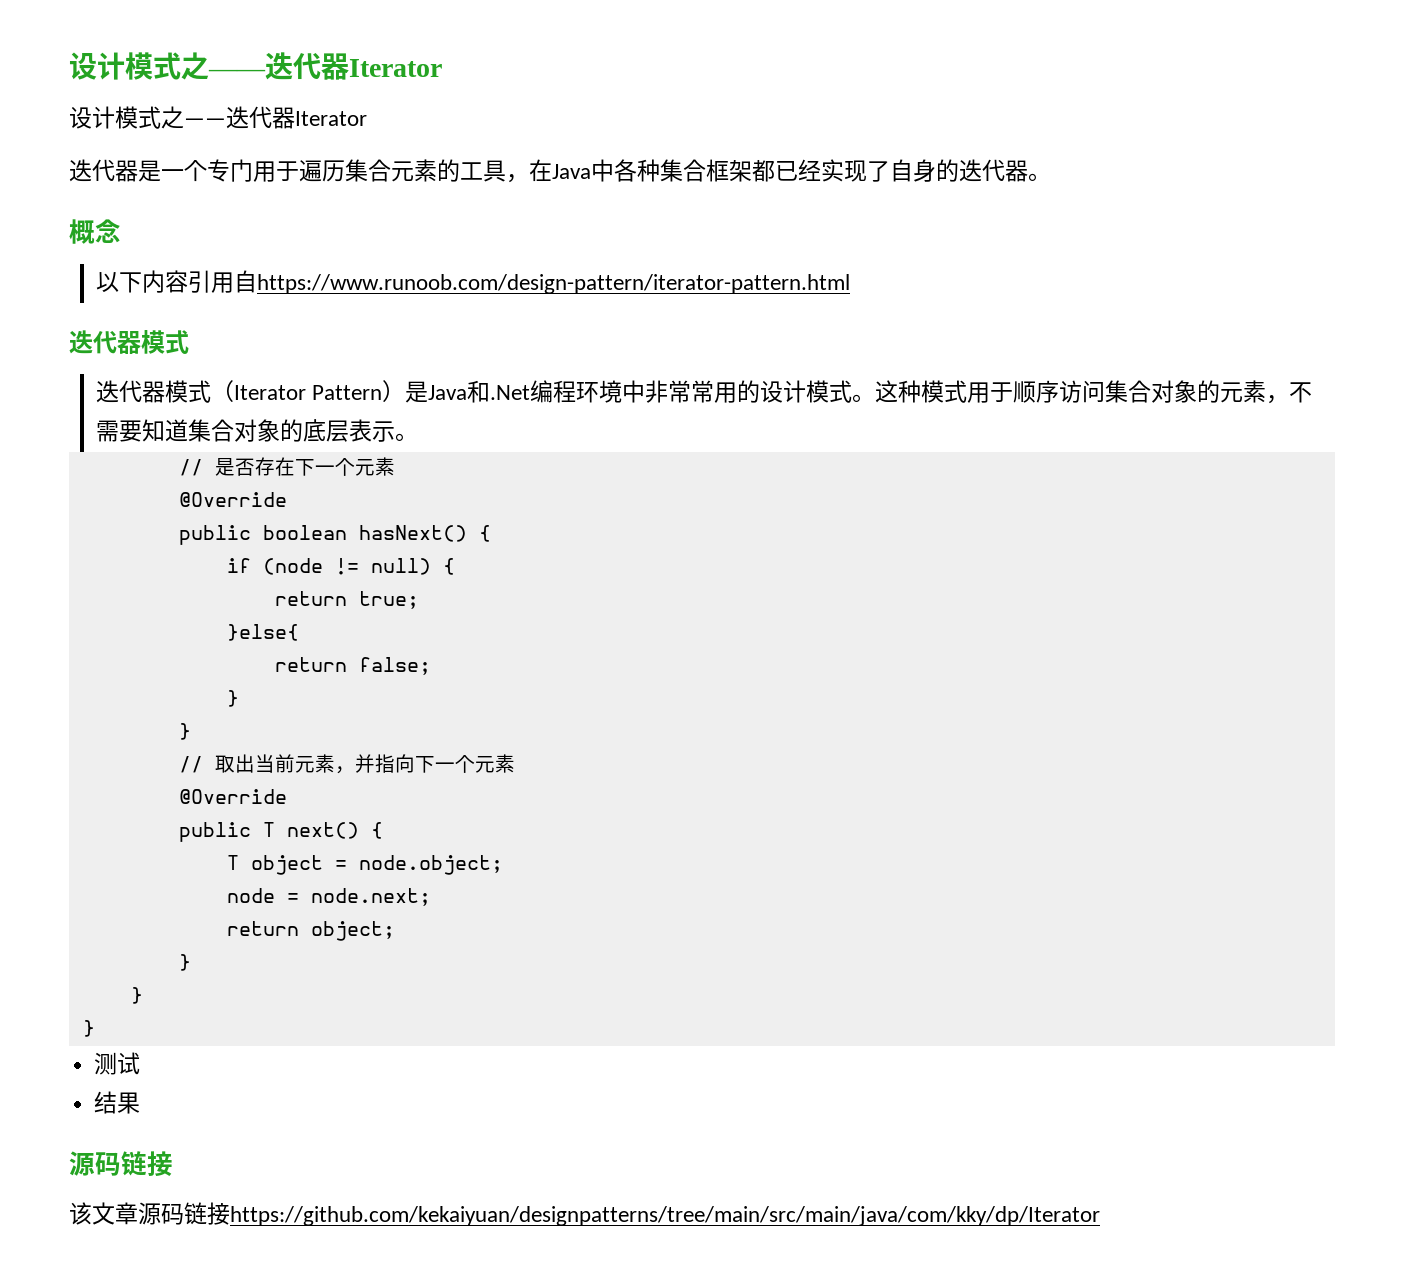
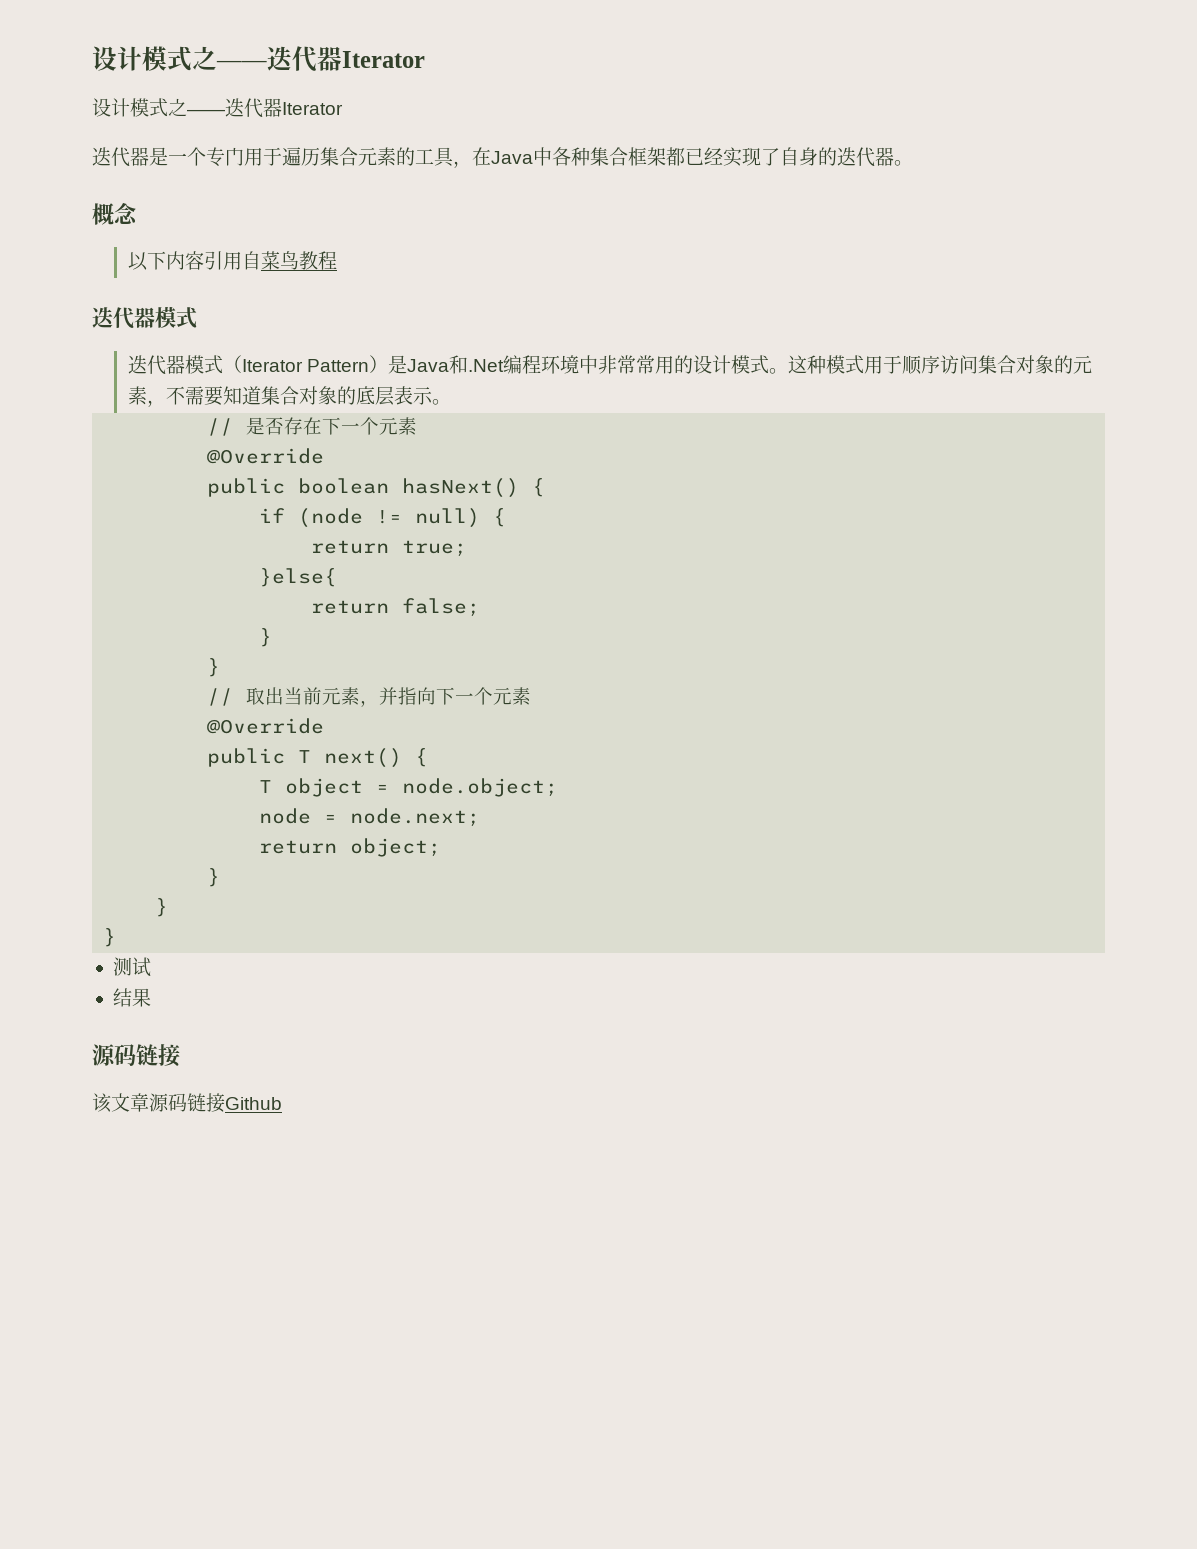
[257,274,851,294] https://www.runoob.com/design-pattern/iterator-pattern.html -> [260,251,337,270] 菜鸟教程
[230,1206,1100,1226] https://github.com/kekaiyuan/designpatterns/tree/main/src/main/java/com/kky/dp/Iterator -> [225,1097,282,1110] Github

